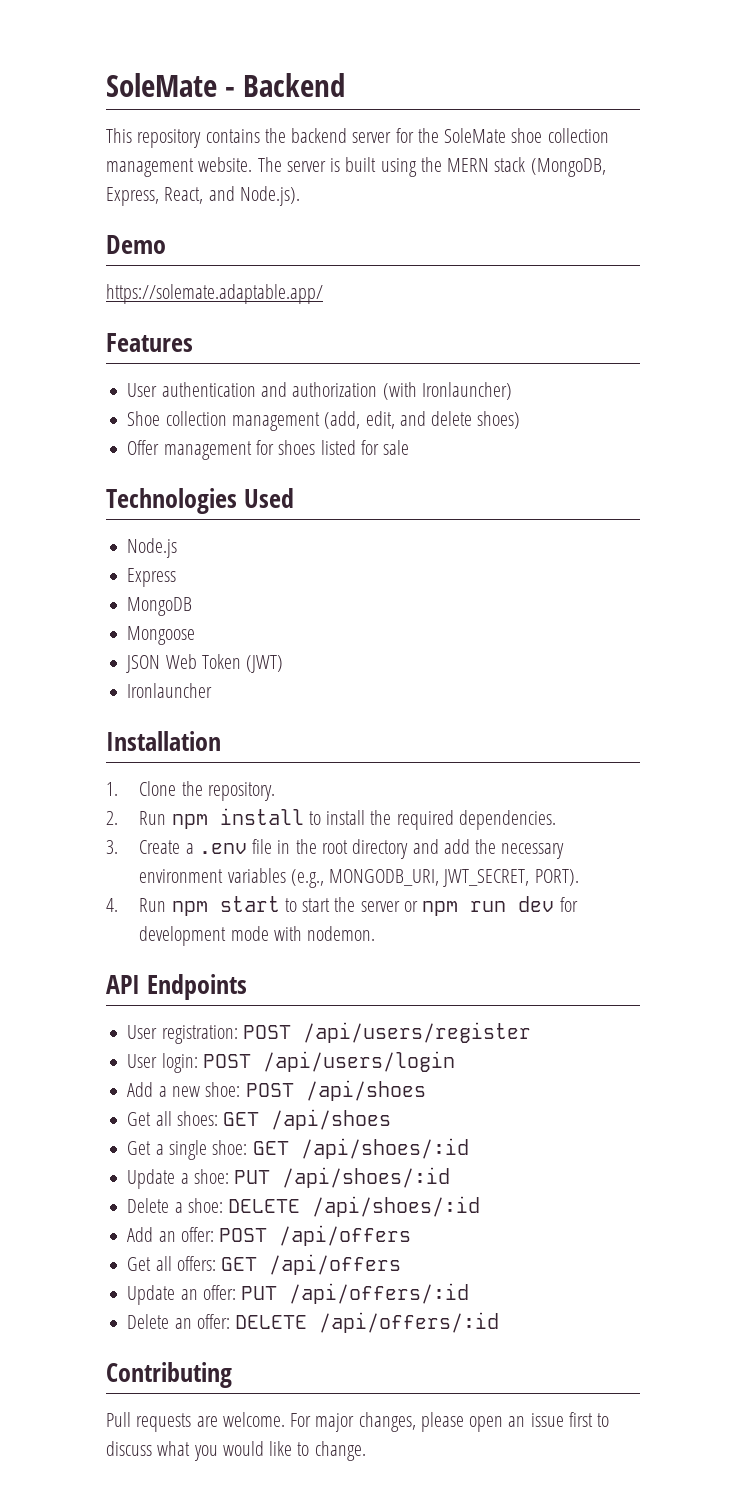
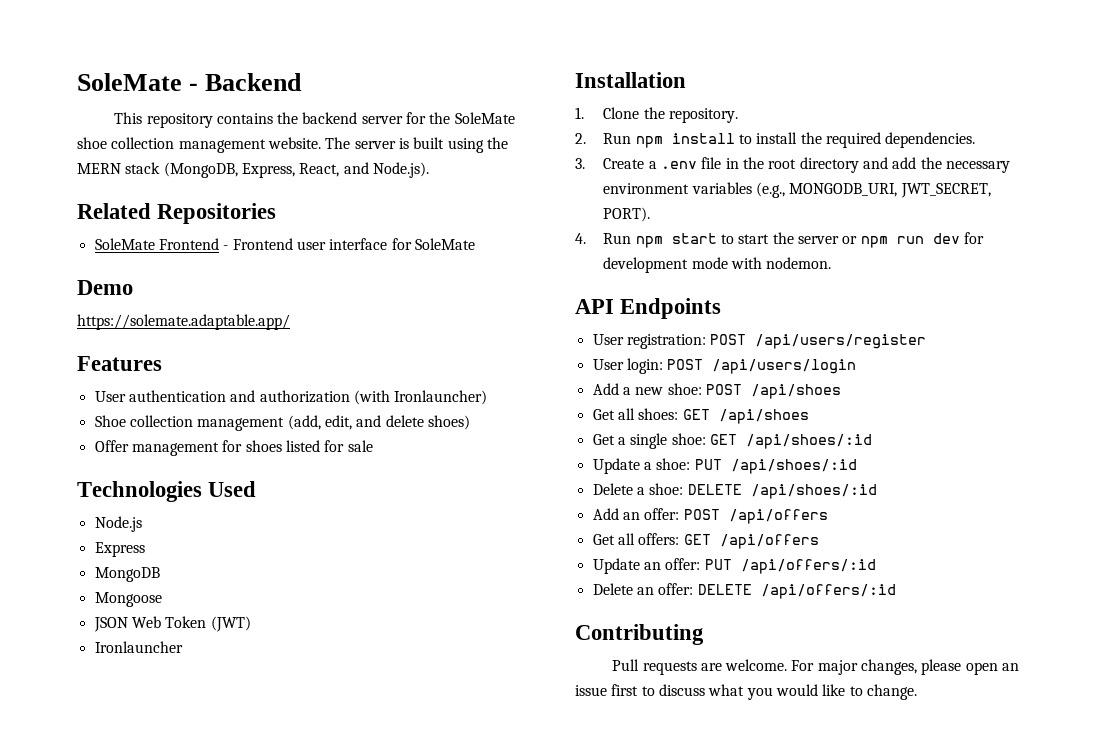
(300, 196) none -> [77,203,277,224] [94,238,475,250] // Related Repositories // SoleMate Frontend - Frontend user interface for SoleMate

